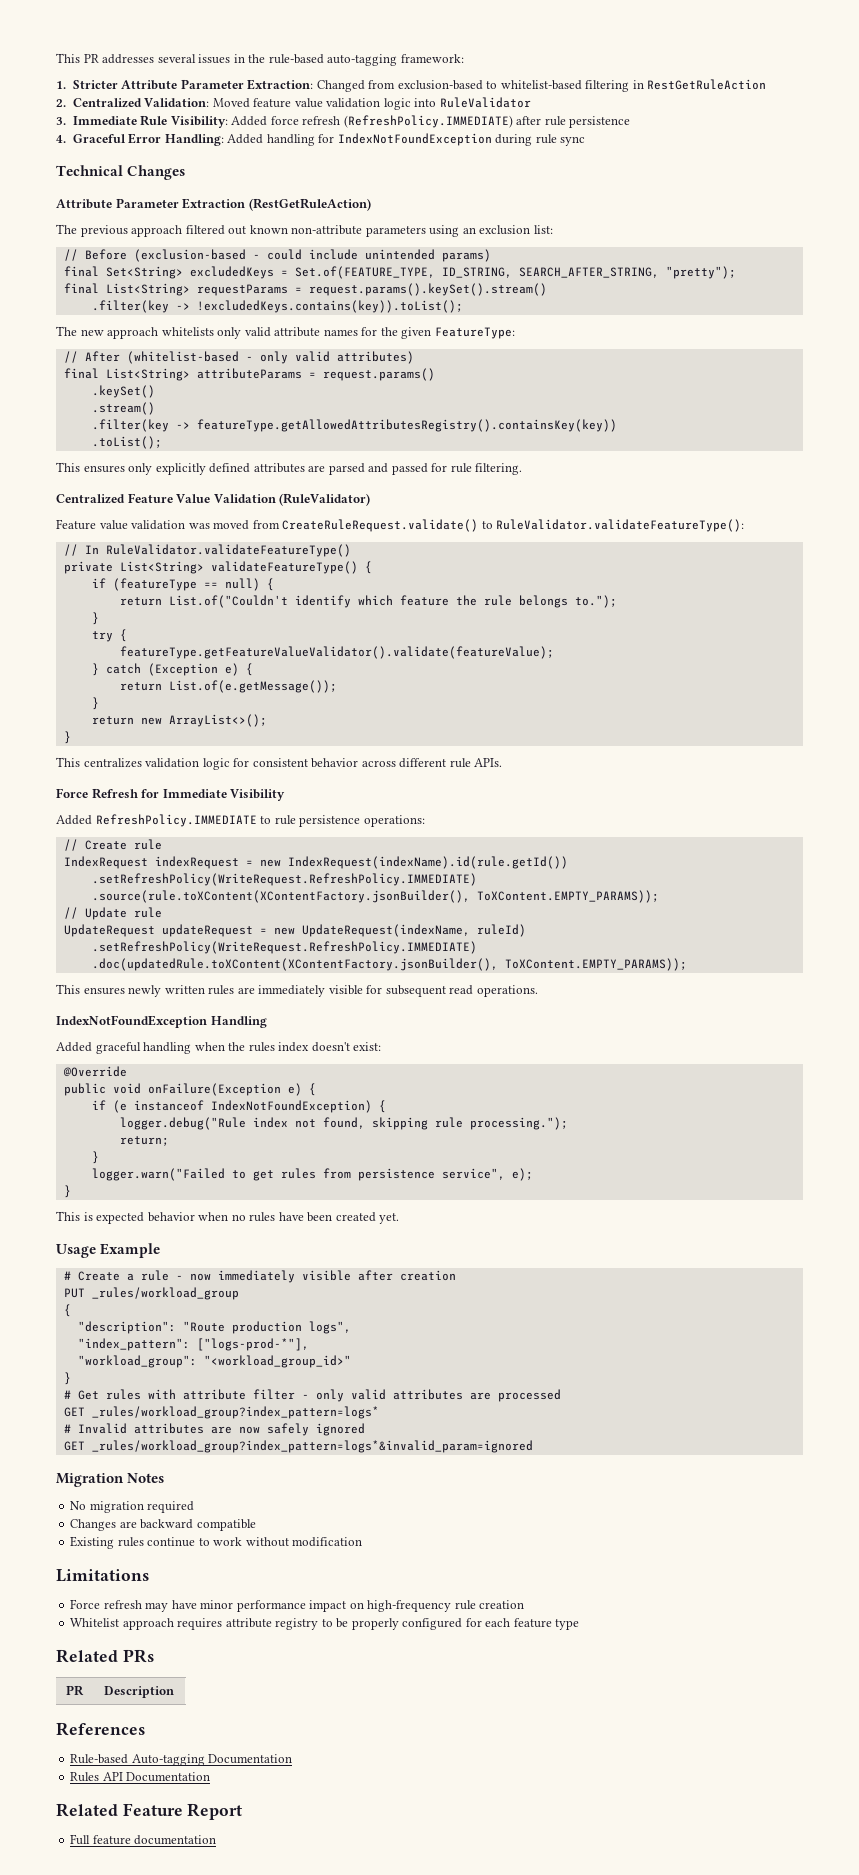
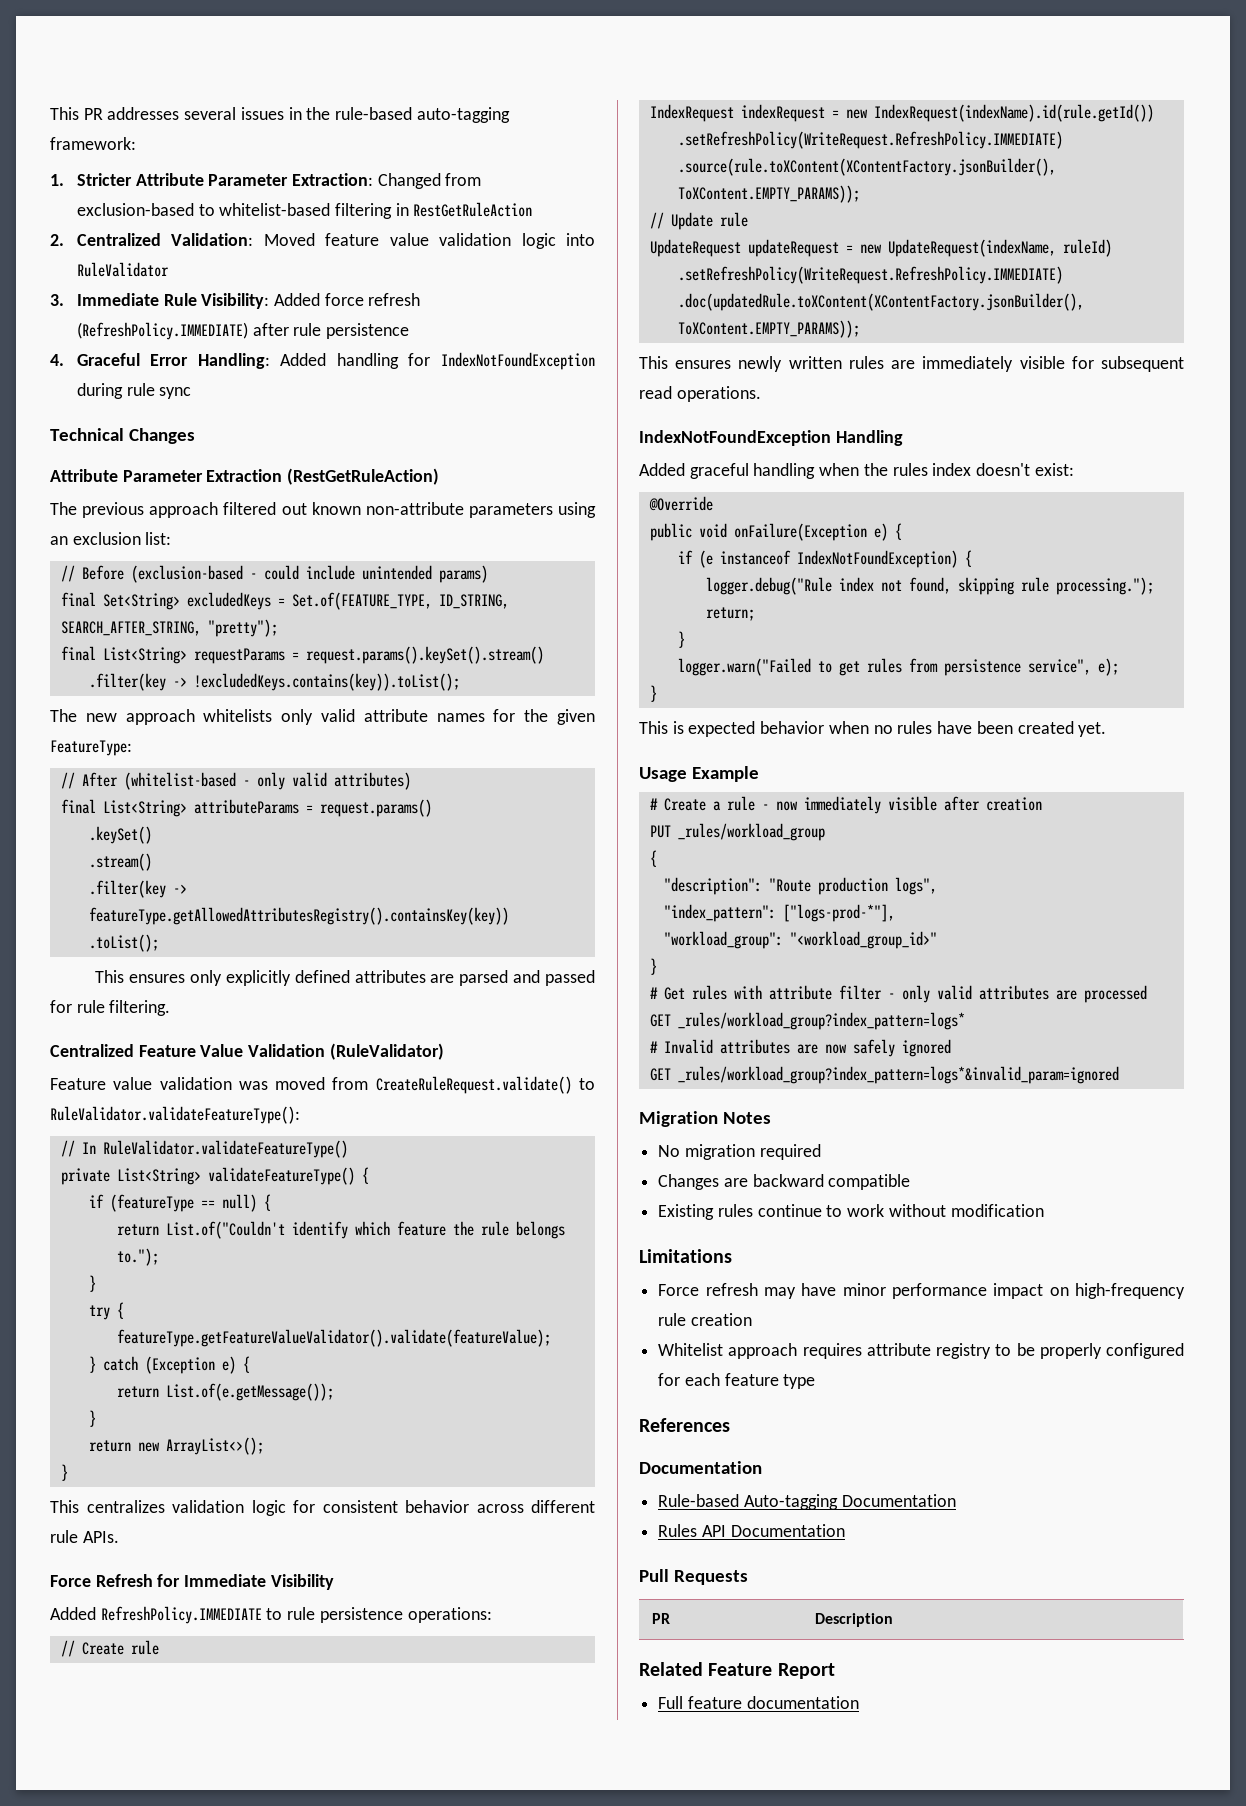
[56,1649,154,1663] [66,1685,85,1696] [104,1686,175,1698] [56,1722,145,1736] Related PRs // PR | Description // References -> [639,1418,730,1432] [639,1461,762,1474] References // Documentation
(211, 1777) none -> [639,1569,748,1585] [652,1613,671,1624] [815,1613,894,1627] // Pull Requests // PR | Description

